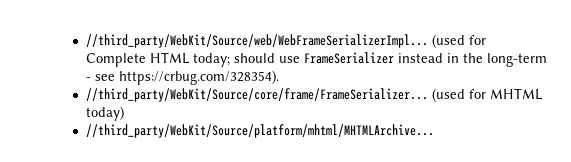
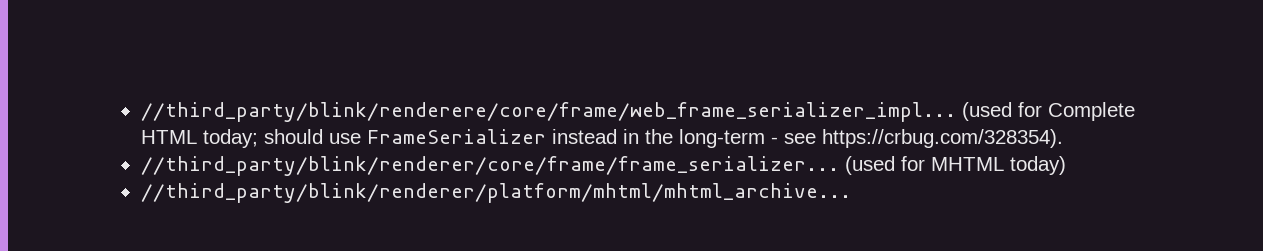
[85,34,428,48] //third_party/WebKit/Source/web/WebFrameSerializerImpl... -> [140,102,956,122] //third_party/blink/renderere/core/frame/web_frame_serializer_impl...
[85,88,428,102] //third_party/WebKit/Source/core/frame/FrameSerializer... -> [140,156,839,176] //third_party/blink/renderer/core/frame/frame_serializer...
[85,124,434,138] //third_party/WebKit/Source/platform/mhtml/MHTMLArchive... -> [140,183,851,203] //third_party/blink/renderer/platform/mhtml/mhtml_archive...

